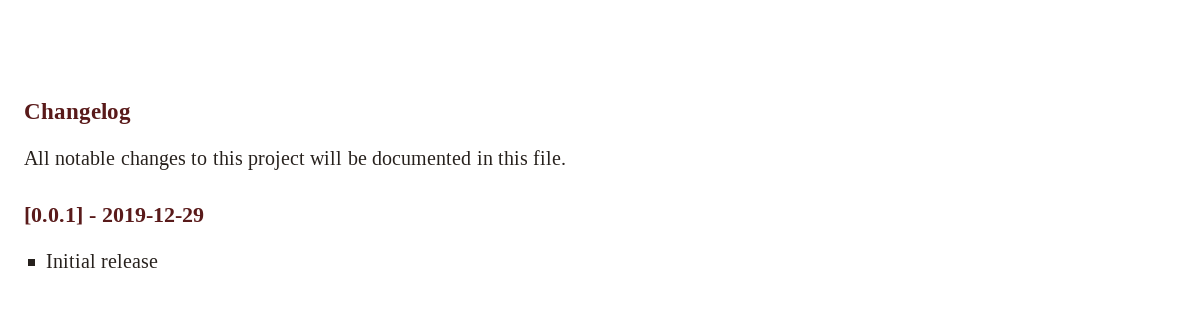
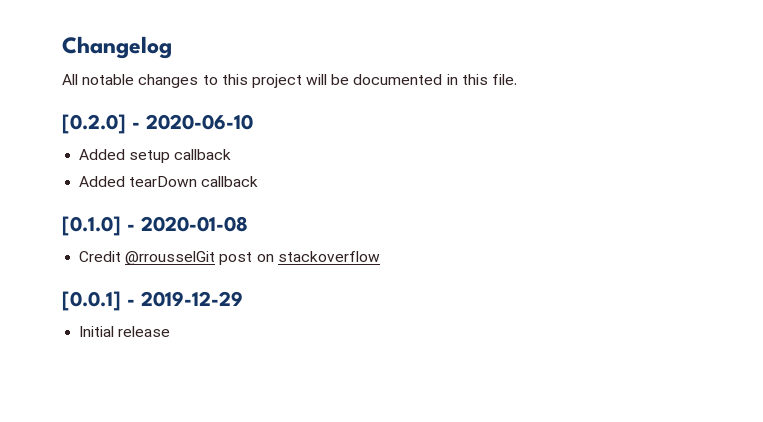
(567, 157) none -> [62,114,253,134] [79,149,232,163] [79,176,259,187] [62,216,248,236] [79,251,380,265] // [0.2.0] - 2020-06-10 // Added setup callback // Added tearDown callback // [0.1.0] - 2020-01-08 // Credit @rrousselGit post on stackoverflow

